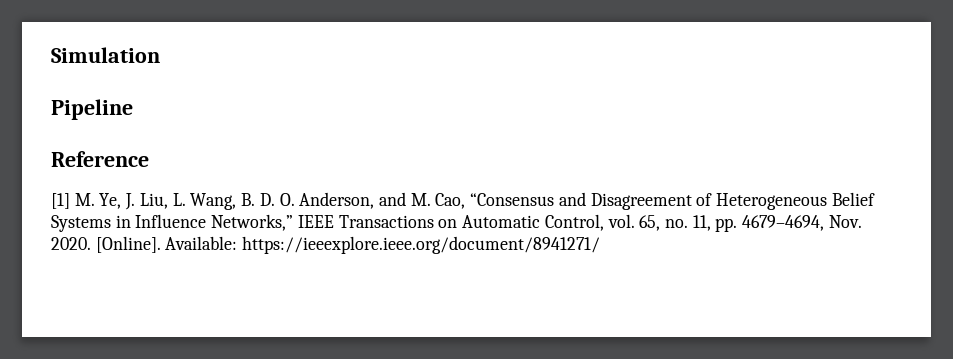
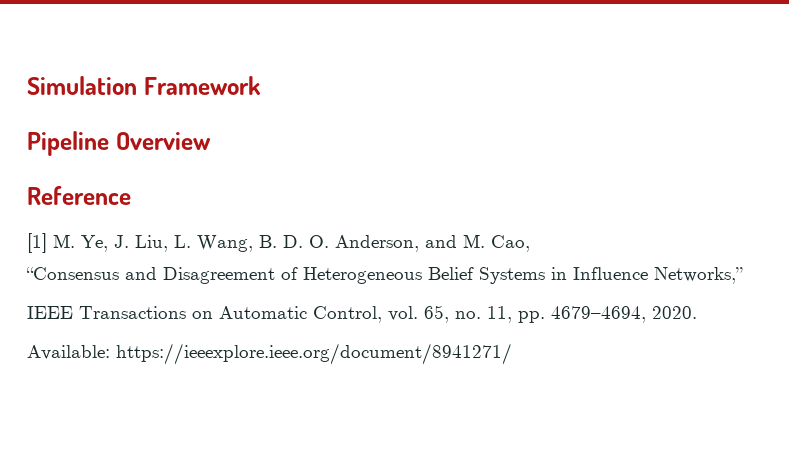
(160, 55) none -> [143,76,261,95] Framework
(133, 109) none -> [115,132,211,150] Overview
(466, 201) none -> (530, 243) //
(294, 222) none -> (743, 275) //
[828,215,862,228] Nov. -> (646, 314) none
[95,236,161,253] [Online]. -> (697, 312) //

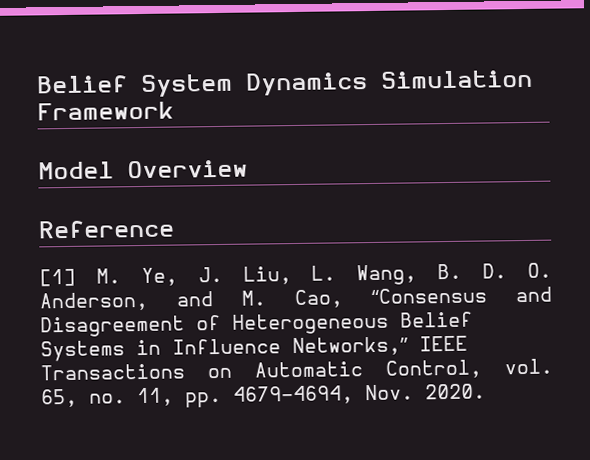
(27, 85) none -> [36,72,368,98] Belief System Dynamics
[27,131,109,156] Pipeline -> [38,161,114,180] Model
(530, 243) // -> (344, 299) none
(743, 275) // -> (408, 346) none
(646, 314) none -> [365,384,414,401] Nov.
[27,343,512,365] // Available: https://ieeexplore.ieee.org/document/8941271/ -> (486, 391) none

